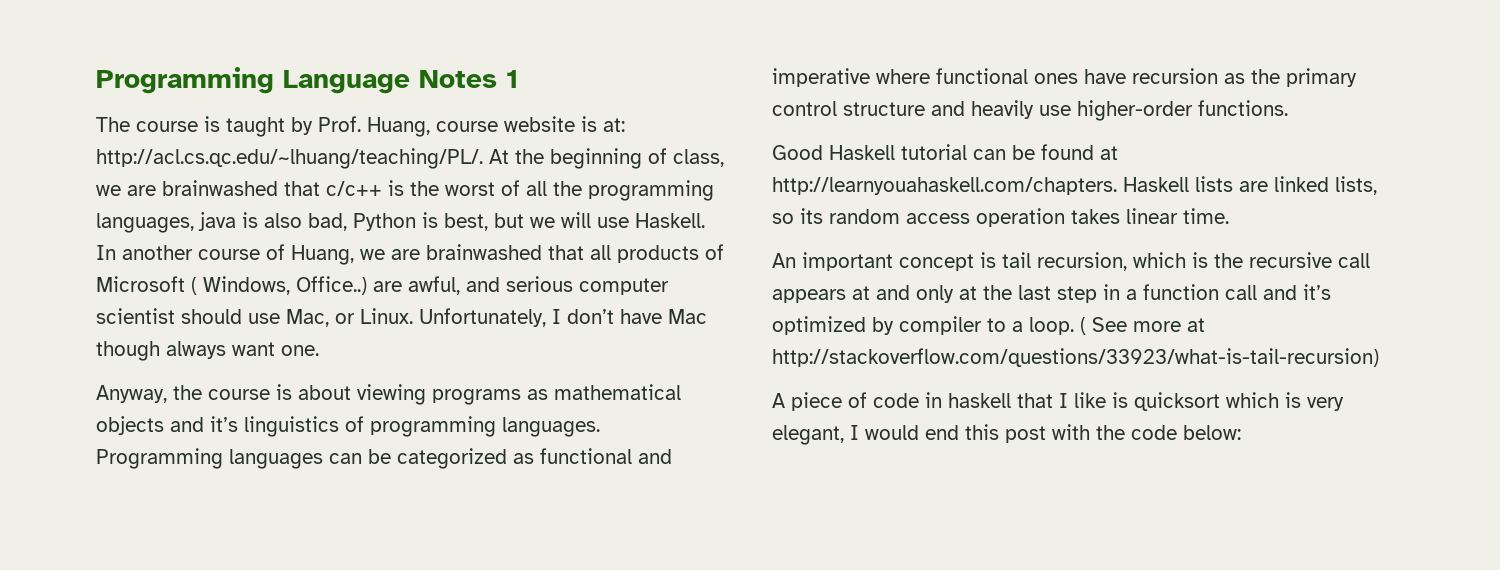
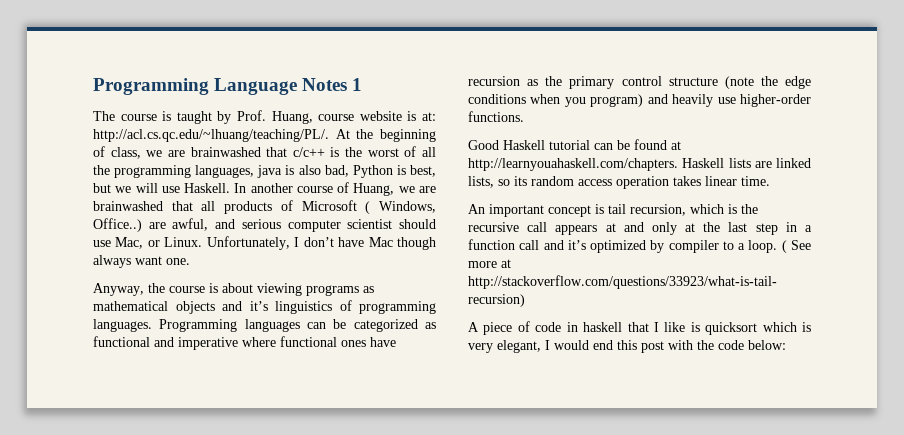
(925, 109) none -> [724,76,811,89] [468,94,644,107] (note the edge conditions when you program)

